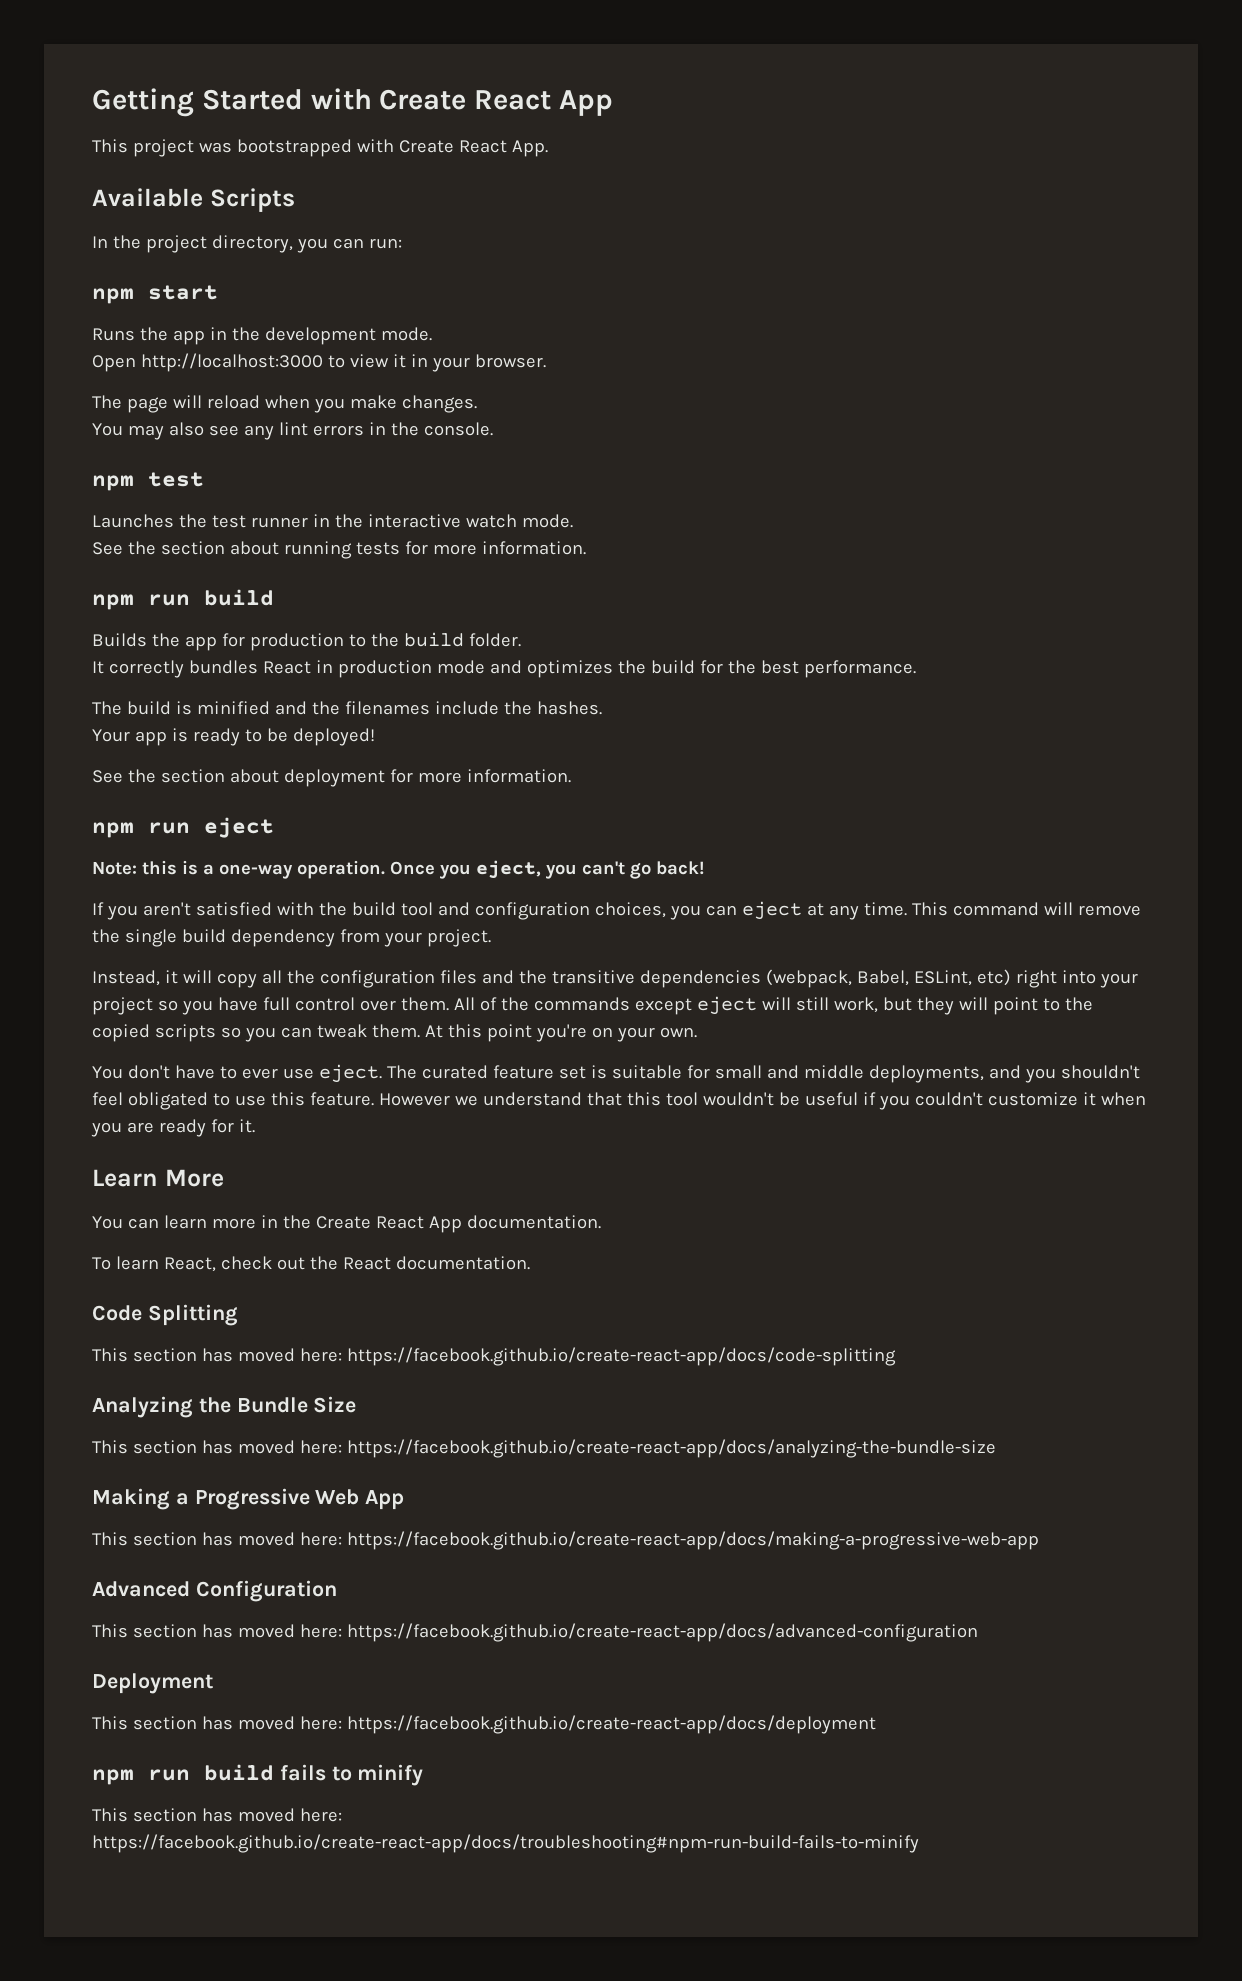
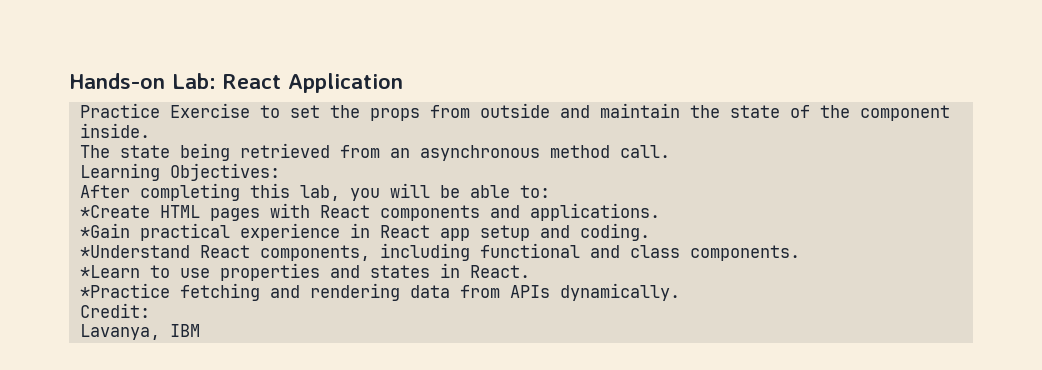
[92,88,614,117] [92,139,548,157] [92,188,295,212] [92,235,402,253] [92,285,218,304] [92,327,432,345] [92,353,546,372] [92,395,477,413] [92,422,493,440] [92,472,204,491] [92,514,573,528] [92,541,586,559] [92,589,274,610] [92,632,521,651] [92,660,916,678] [92,701,602,715] [92,728,375,746] [92,769,571,787] [92,817,274,838] [92,860,704,879] [92,901,1141,920] [92,929,491,947] [92,969,1138,988] [92,996,1093,1015] [92,1024,697,1042] [92,1064,1140,1083] [92,1092,1146,1110] [91,1119,255,1137] [92,1169,224,1187] [92,1215,601,1233] [92,1256,530,1272] [92,1304,238,1326] [92,1347,896,1366] [92,1396,357,1418] [92,1439,996,1458] [92,1488,405,1510] [92,1531,1039,1550] [92,1580,337,1602] [92,1623,978,1642] [92,1673,213,1694] [92,1715,876,1734] [92,1764,424,1786] [92,1808,342,1822] [92,1834,919,1853] Getting Started with Create React App // This project was bootstrapped with Create React App. // Available Scripts // In the project directory, you can run: // npm start // Runs the app in the development mode. // Open http://localhost:3000 to view it in your browser. // The page will reload when you make changes. // You may also see any lint errors in the console. // npm test // Launches the test runner in the interactive watch mode. // See the section about running tests for more information. // npm run build // Builds the app for production to the build folder. // It correctly bundles React in production mode and optimizes the build for the best performance. // The build is minified and the filenames include the hashes. // Your app is ready to be deployed! // See the section about deployment for more information. // npm run eject // Note: this is a one-way operation. Once you eject, you can't go back! // If you aren't satisfied with the build tool and configuration choices, you can eject at any time. This command will remove the single build dependency from your project. // Instead, it will copy all the configuration files and the transitive dependencies (webpack, Babel, ESLint, etc) right into your project so you have full control over them. All of the commands except eject will still work, but they will point to the copied scripts so you can tweak them. At this point you're on your own. // You don't have to ever use eject. The curated feature set is suitable for small and middle deployments, and you shouldn't feel obligated to use this feature. However we understand that this tool wouldn't be useful if you couldn't customize it when you are ready for it. // Learn More // You can learn more in the Create React App documentation. // To learn React, check out the React documentation. // Code Splitting // This section has moved here: https://facebook.github.io/create-react-app/docs/code-splitting // Analyzing the Bundle Size // This section has moved here: https://facebook.github.io/create-react-app/docs/analyzing-the-bundle-size // Making a Progressive Web App // This section has moved here: https://facebook.github.io/create-react-app/docs/making-a-progressive-web-app // Advanced Configuration // This section has moved here: https://facebook.github.io/create-react-app/docs/advanced-configuration // Deployment // This section has moved here: https://facebook.github.io/create-react-app/docs/deployment // npm run build fails to minify // This section has moved here: https://facebook.github.io/create-react-app/docs/troubleshooting#npm-run-build-fails-to-minify -> [69,73,403,93] [79,103,950,121] [79,123,150,138] [79,143,670,161] [79,163,280,181] [79,183,550,201] [79,203,660,221] [79,223,650,241] [79,243,800,261] [79,263,530,281] [79,283,680,301] [79,303,150,318] [79,324,200,340] Hands-on Lab: React Application // Practice Exercise to set the props from outside and maintain the state of the component inside. // The state being retrieved from an asynchronous method call. // Learning Objectives: // After completing this lab, you will be able to: // *Create HTML pages with React components and applications. // *Gain practical experience in React app setup and coding. // *Understand React components, including functional and class components. // *Learn to use properties and states in React. // *Practice fetching and rendering data from APIs dynamically. // Credit: // Lavanya, IBM

